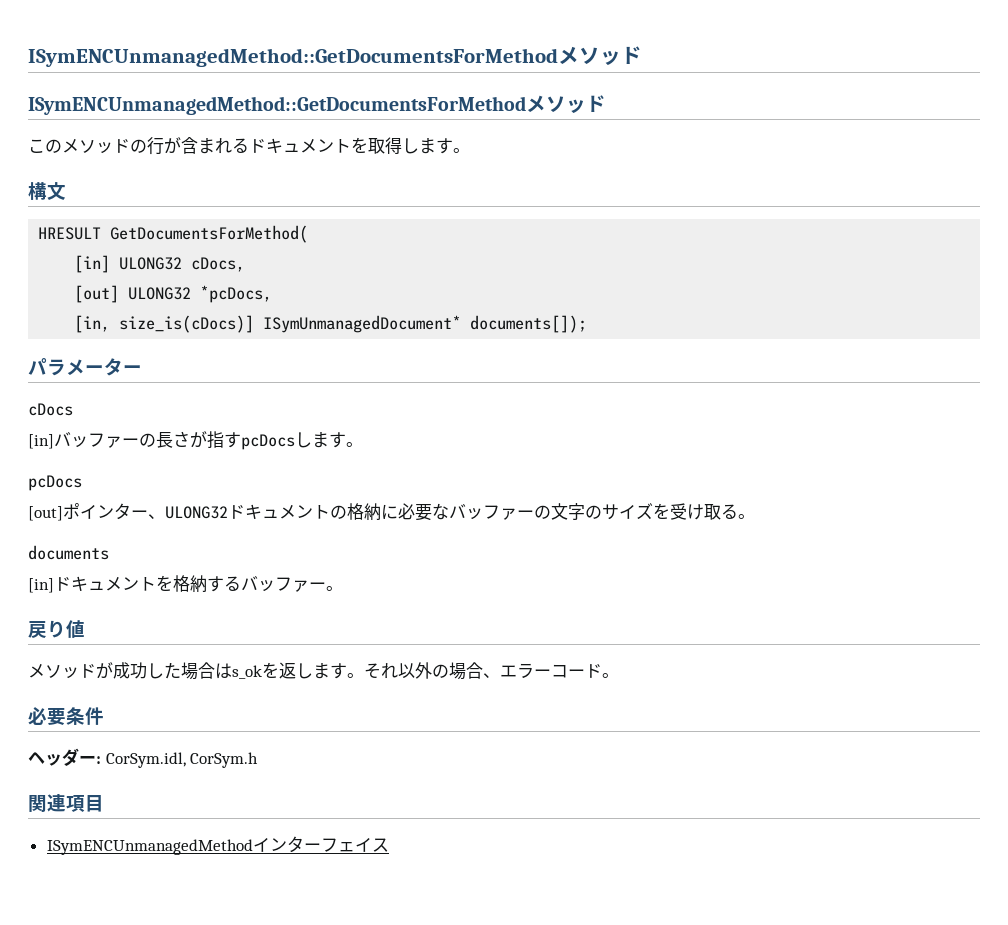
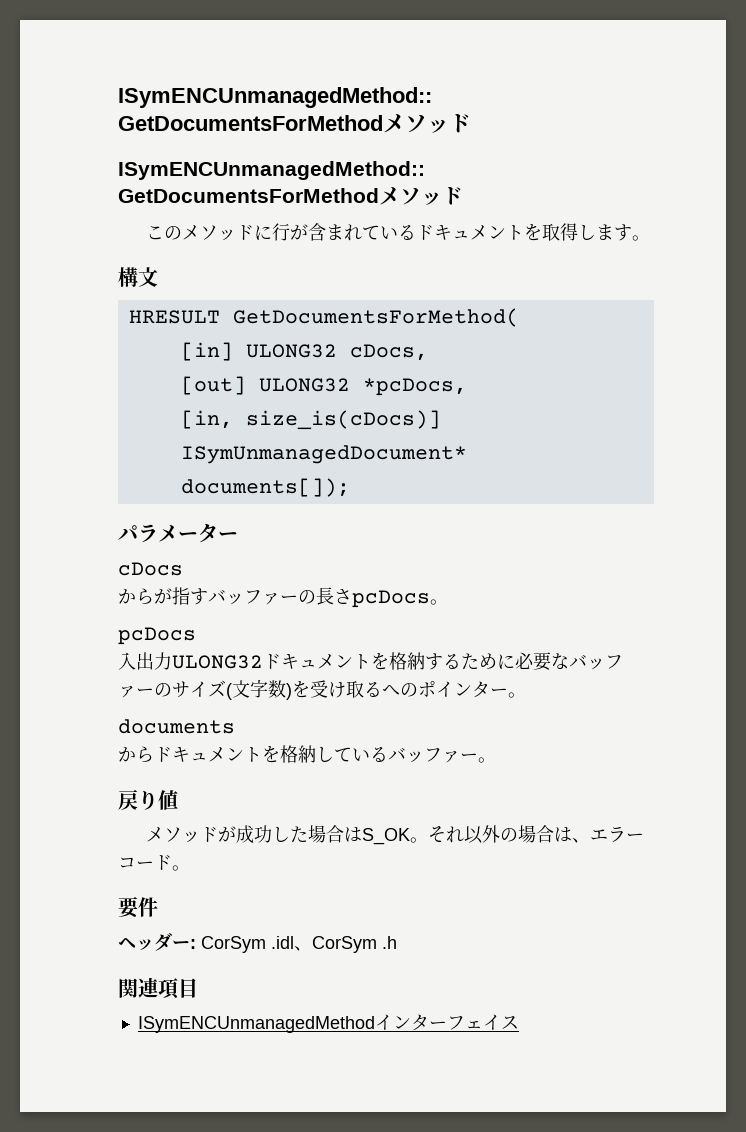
[130,139,147,153] の -> [253,225,272,240] に
(232, 146) none -> [361,225,398,240] てい
[28,434,54,449] [in] -> [118,587,208,605] からが指す
[190,431,363,450] [28,475,82,491] [28,503,165,521] が指すpcDocsします。 // pcDocs // [out]ポインター、 -> [352,590,448,608] [118,627,196,645] [118,652,172,670] pcDocs。 // pcDocs // 入出力
[330,503,381,521] の格納 -> [371,652,497,670] を格納するため
[551,503,738,520] 文字のサイズを受け取る -> [172,679,508,700] サイズ(文字数)を受け取るへのポインター
[28,575,224,593] [in]ドキュメントを格納す -> [118,745,370,763] からドキュメントを格納してい
[232,662,347,679] s_okを返します -> [361,828,410,845] S_OK
(483, 670) none -> [553,827,572,842] は
[28,707,85,725] 必要条 -> [118,897,139,918] 要
[105,752,259,768] CorSym.idl, CorSym.h -> [201,936,397,953] CorSym .idl、CorSym .h

